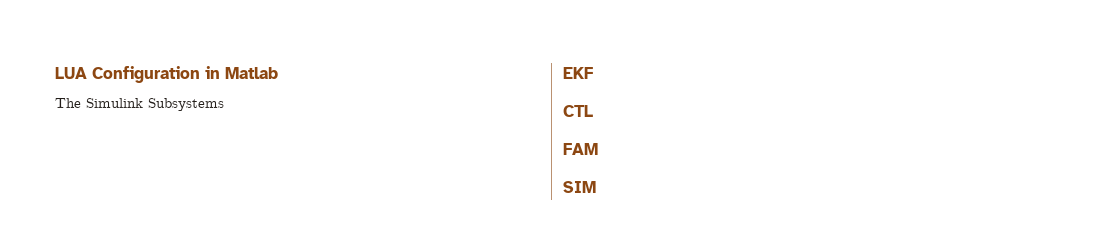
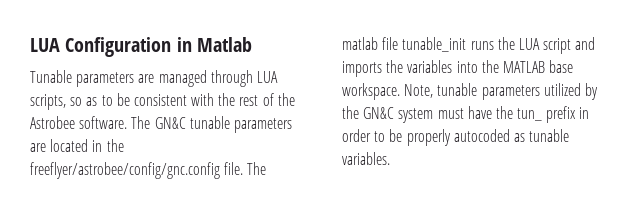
[55,98,224,111] [563,67,593,79] [563,105,593,117] [563,143,598,155] [563,181,596,193] The Simulink Subsystems // EKF // CTL // FAM // SIM -> [30,70,278,87] [30,93,295,110] [30,116,292,133] [30,139,124,152] [30,162,267,179] [342,37,596,54] [342,60,574,77] [342,83,598,100] [342,106,590,123] [342,129,570,146] [342,152,390,165] Tunable parameters are managed through LUA scripts, so as to be consistent with the rest of the Astrobee software. The GN&C tunable parameters are located in the freeflyer/astrobee/config/gnc.config file. The matlab file tunable_init runs the LUA script and imports the variables into the MATLAB base workspace. Note, tunable parameters utilized by the GN&C system must have the tun_ prefix in order to be properly autocoded as tunable variables.

